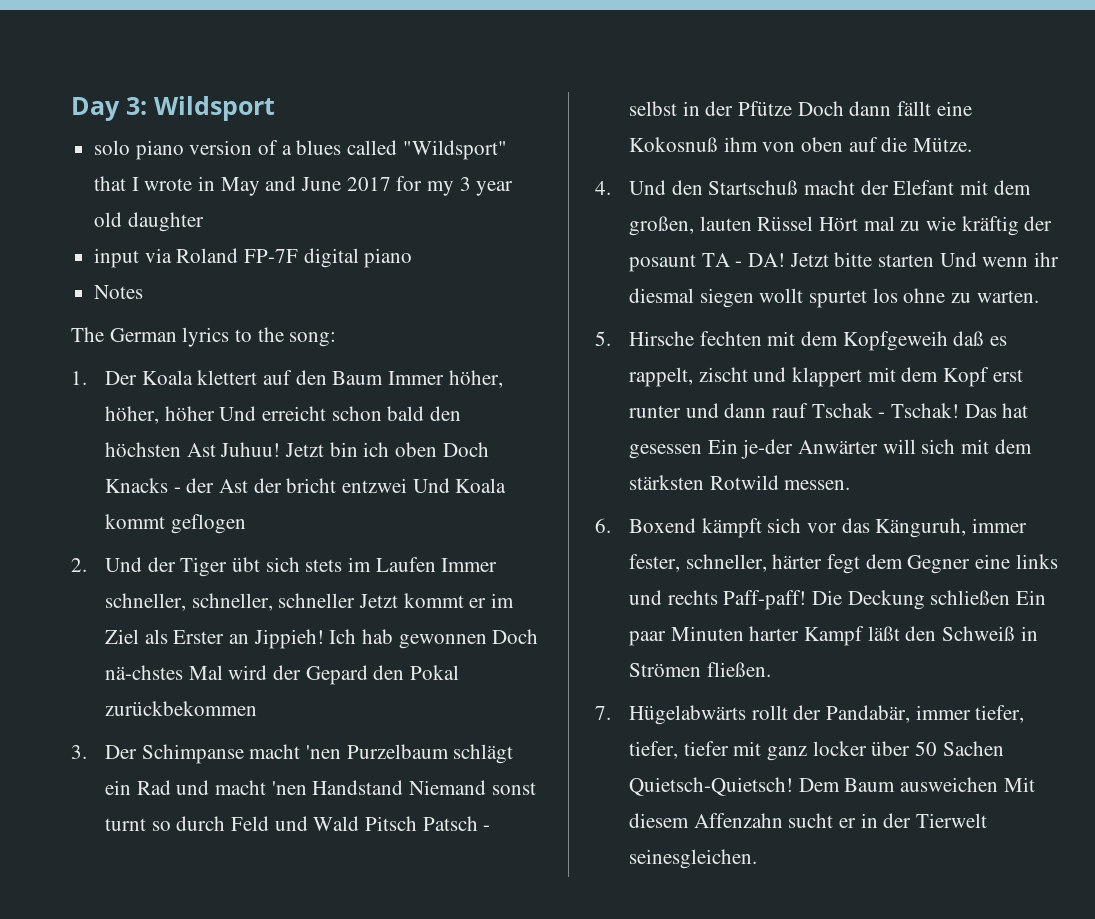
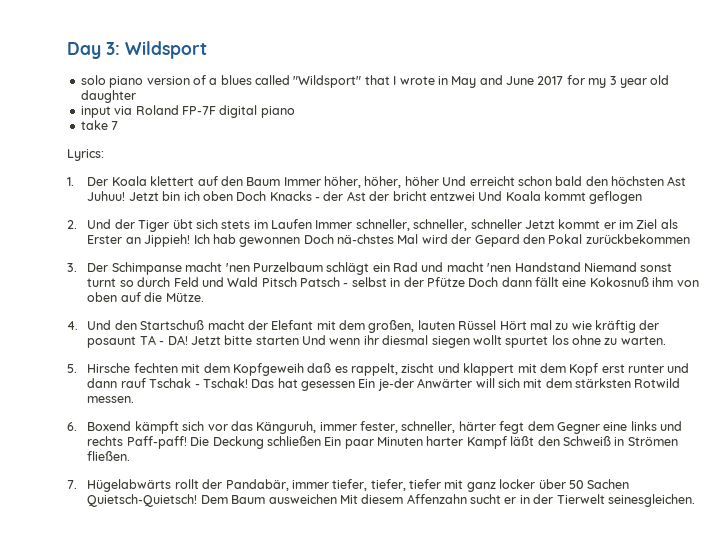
[94,285,144,299] [71,327,337,347] Notes // The German lyrics to the song: -> [80,120,119,130] [67,149,104,161] take 7 // Lyrics:

